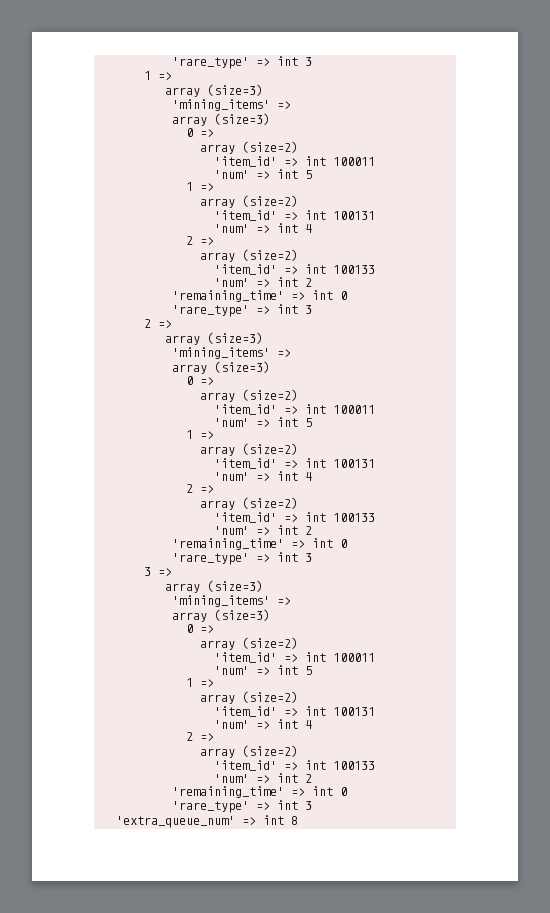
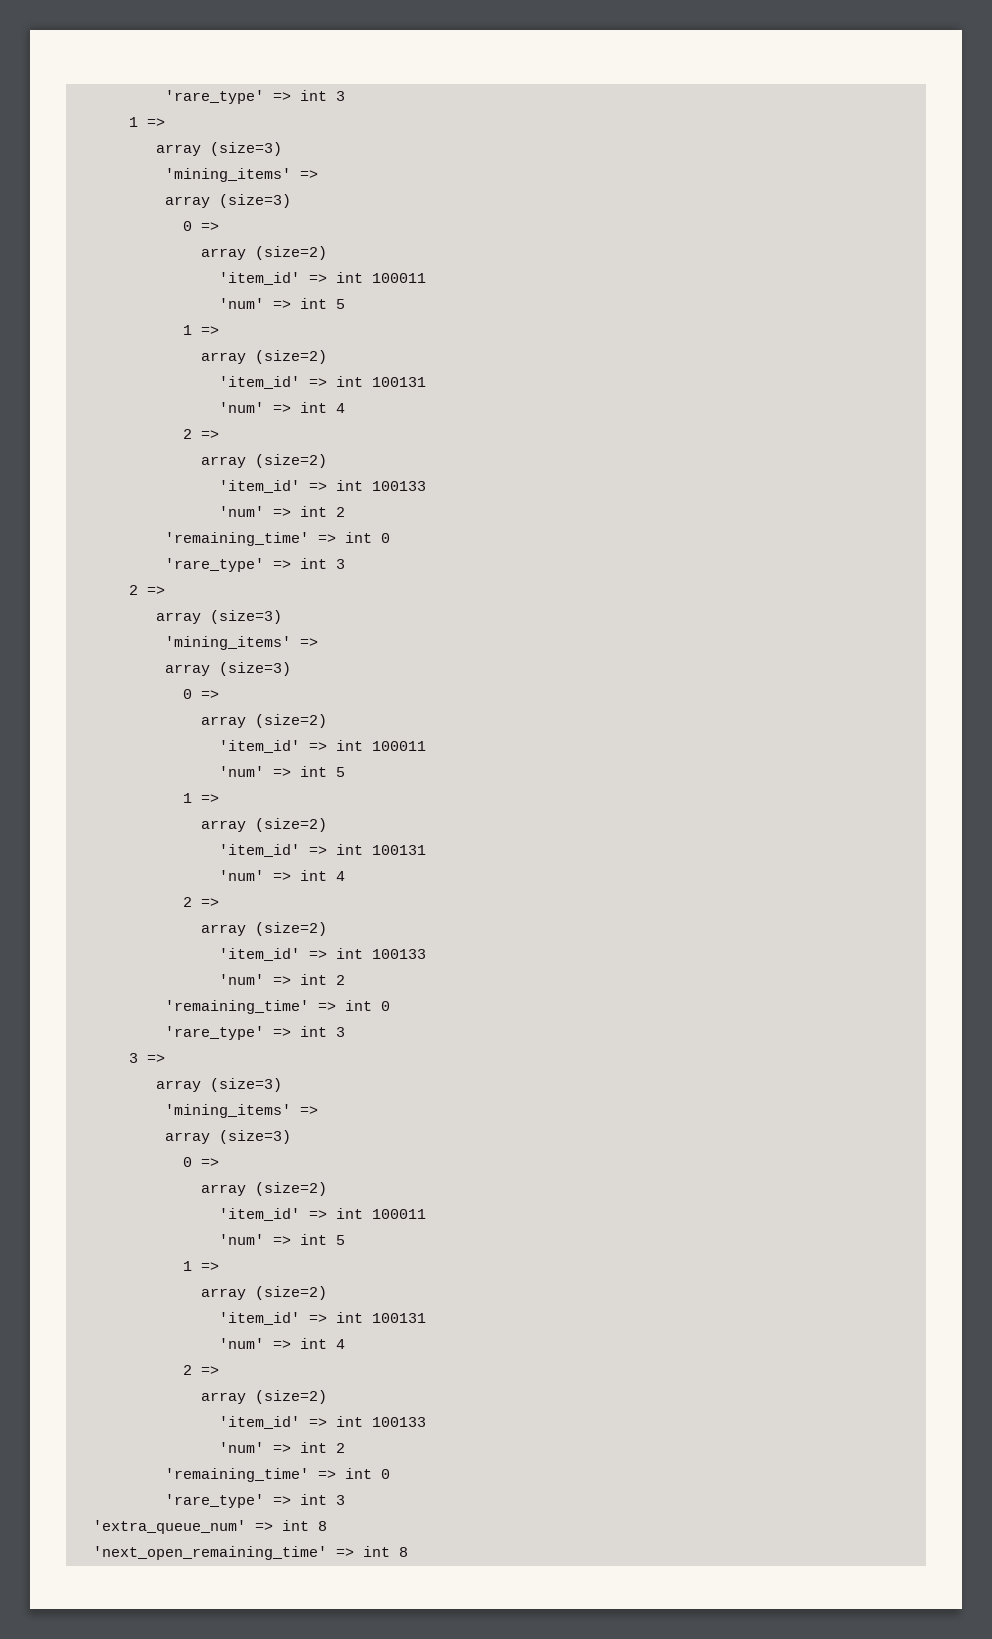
(299, 820) none -> [93,1546,408,1560] // 'next_open_remaining_time' => int 8

